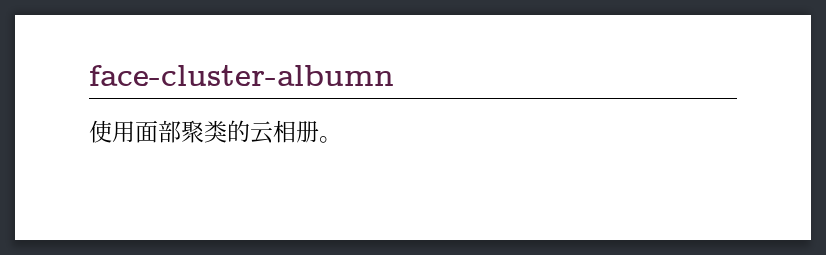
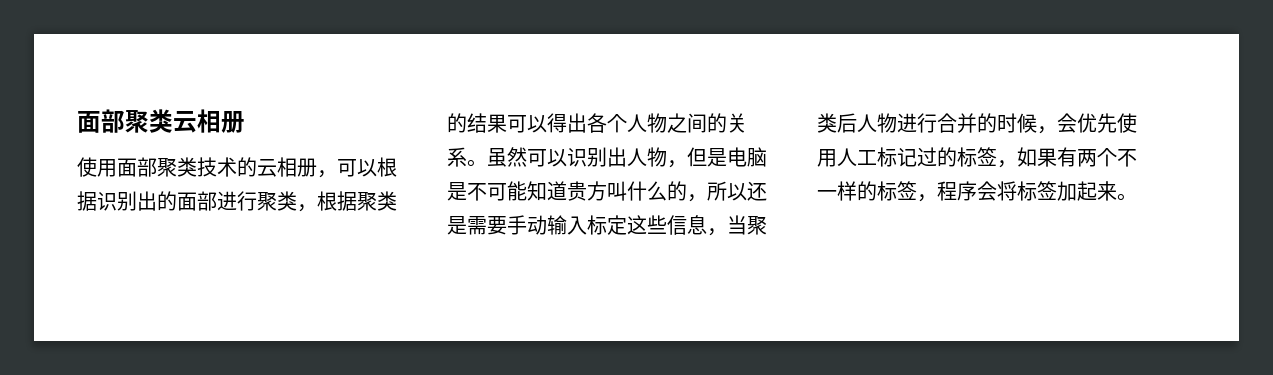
[89,65,394,86] face-cluster-albumn -> [77,109,245,133] 面部聚类云相册
(227, 131) none -> [197,157,237,177] 技术
(319, 132) none -> [317,157,397,178] [77,191,397,212] [447,113,747,133] [447,147,767,168] [447,181,767,202] [447,215,767,236] [817,113,1137,134] [817,147,1137,168] [817,181,1117,202] ，可以根据识别出的面部进行聚类，根据聚类的结果可以得出各个人物之间的关系。虽然可以识别出人物，但是电脑是不可能知道贵方叫什么的，所以还是需要手动输入标定这些信息，当聚类后人物进行合并的时候，会优先使用人工标记过的标签，如果有两个不一样的标签，程序会将标签加起来

